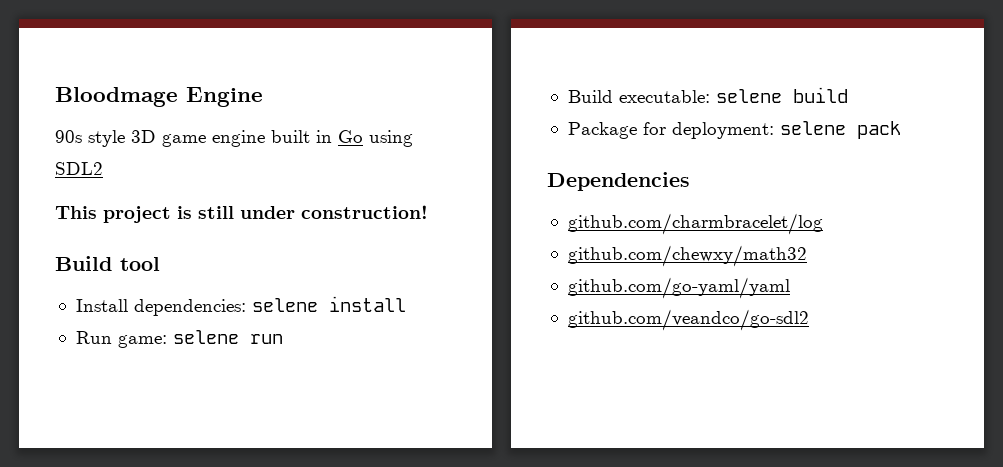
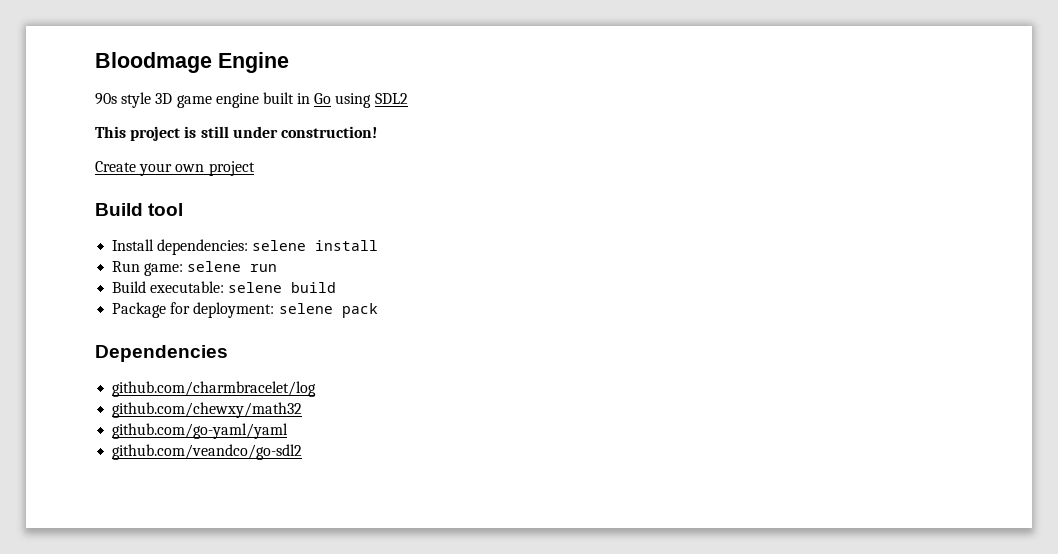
(428, 212) none -> [95,161,255,176] // Create your own project

